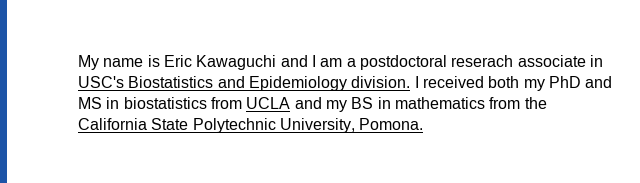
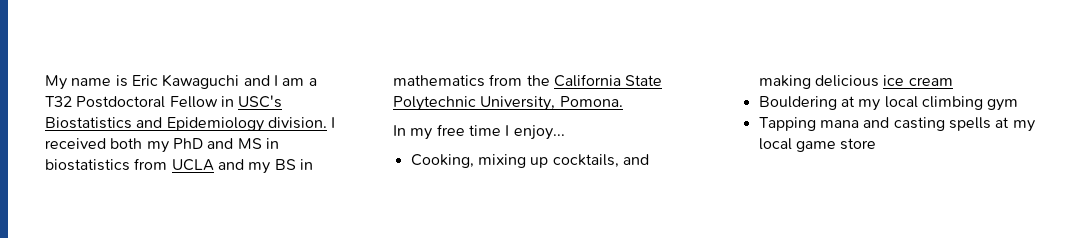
[359,55,586,70] postdoctoral reserach associate -> [45,96,218,108] T32 Postdoctoral Fellow
(424, 124) none -> [393,124,565,140] [410,154,649,168] [758,75,953,89] [758,96,1019,111] [758,117,1035,132] [758,138,877,152] // In my free time I enjoy... // Cooking, mixing up cocktails, and making delicious ice cream // Bouldering at my local climbing gym // Tapping mana and casting spells at my local game store

